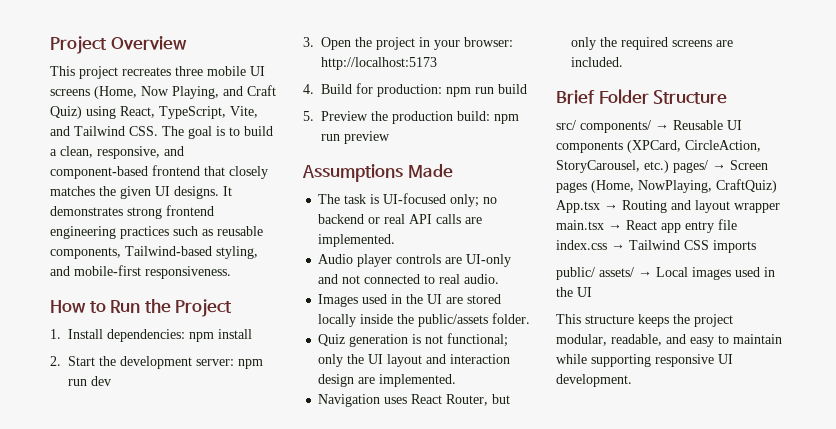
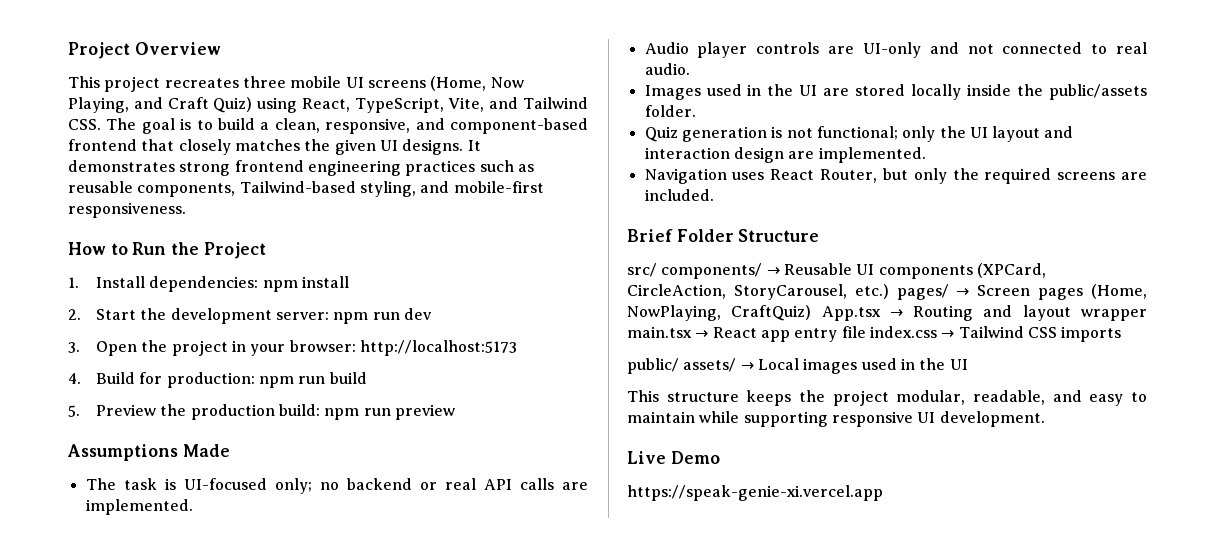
(632, 380) none -> [627,451,720,464] [627,485,883,501] // Live Demo // https://speak-genie-xi.vercel.app

